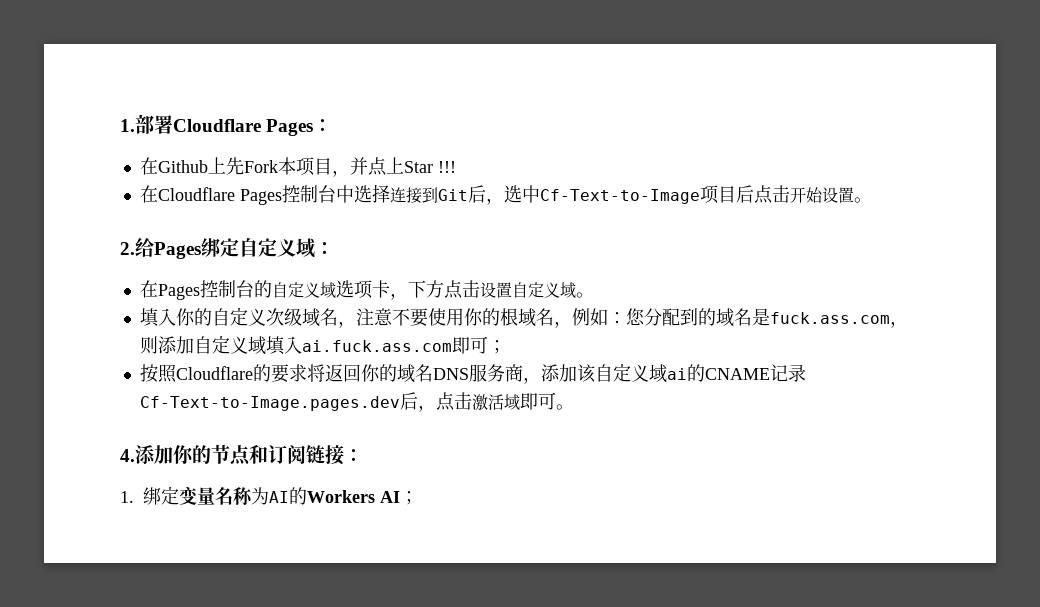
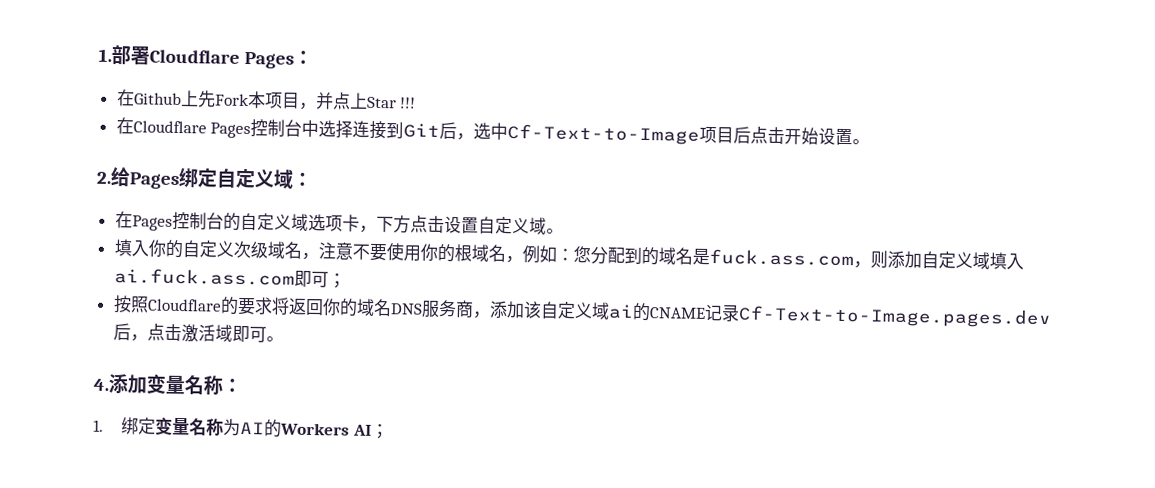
[173,444,344,466] 你的节点和订阅链接 -> [146,373,223,396] 变量名称

